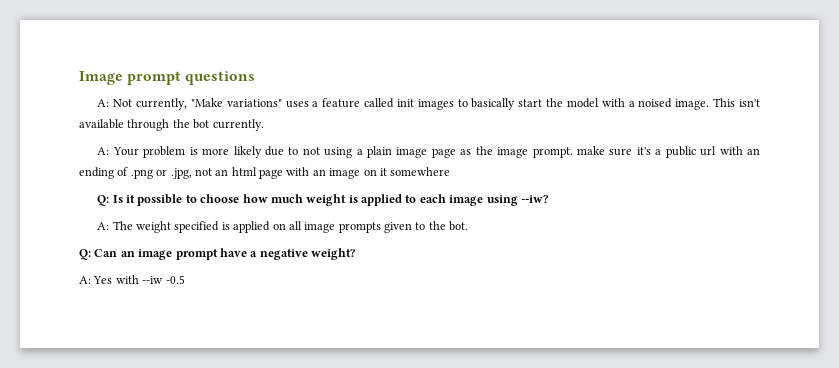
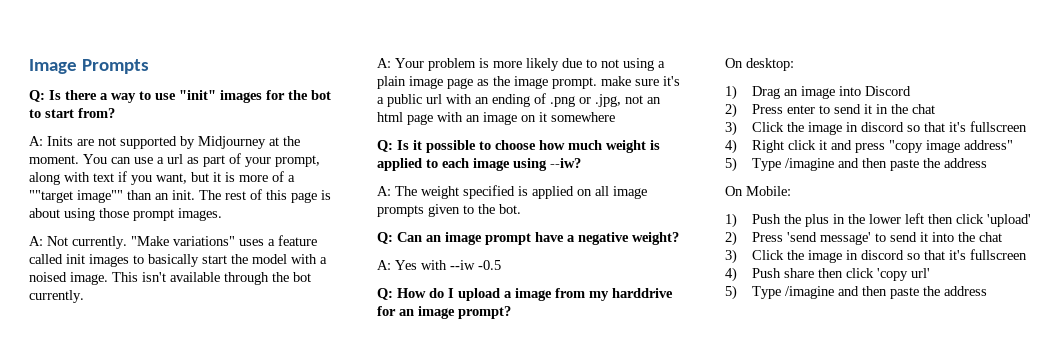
[127,71,256,85] prompt questions -> [81,59,149,74] [29,90,331,103] [29,108,115,118] [29,136,300,149] [29,153,320,167] [29,171,295,185] [29,189,331,203] [29,208,222,221] Prompts // Q: Is there a way to use "init" images for the bot to start from? // A: Inits are not supported by Midjourney at the moment. You can use a url as part of your prompt, along with text if you want, but it is more of a ""target image"" than an init. The rest of this page is about using those prompt images.
[136,98,188,110] currently, -> [72,236,127,249] currently.
(185, 279) none -> [377,288,673,301] [377,306,511,319] [725,58,794,71] [725,85,911,100] [725,103,935,118] [725,121,1027,136] [725,139,1013,154] [725,157,987,172] [725,186,791,196] [725,213,1031,228] [725,231,1002,246] [725,249,1027,264] [725,267,930,282] [725,285,987,300] // Q: How do I upload a image from my harddrive for an image prompt? // On desktop: // 1) Drag an image into Discord // 2) Press enter to send it in the chat // 3) Click the image in discord so that it's fullscreen // 4) Right click it and press "copy image address" // 5) Type /imagine and then paste the address // On Mobile: // 1) Push the plus in the lower left then click 'upload' // 2) Press 'send message' to send it into the chat // 3) Click the image in discord so that it's fullscreen // 4) Push share then click 'copy url' // 5) Type /imagine and then paste the address

